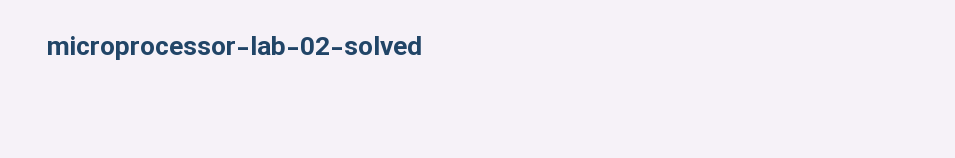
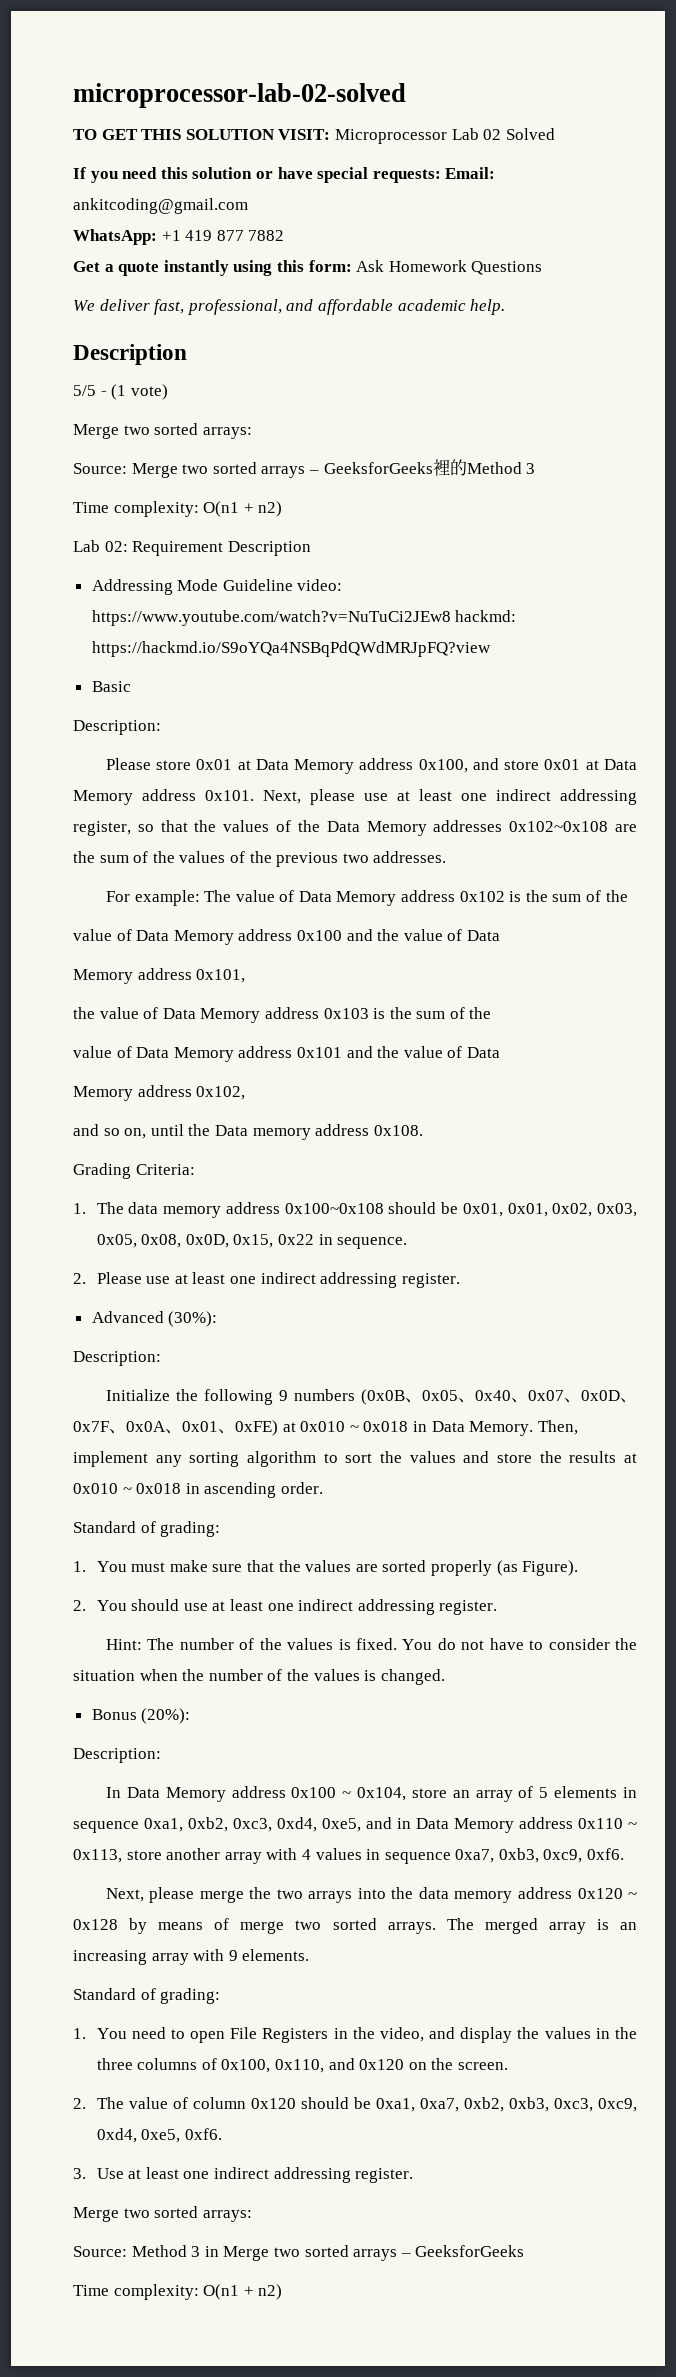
(422, 48) none -> [73,128,555,144] [73,167,496,183] [73,198,248,214] [73,229,285,245] [73,260,543,276] [73,299,506,315] [73,344,187,365] [73,384,168,400] [73,423,252,439] [73,459,536,478] [73,501,283,517] [73,540,311,556] [91,579,343,595] [91,610,517,626] [91,641,491,657] [91,681,131,692] [73,720,161,735] [105,758,637,774] [73,789,637,805] [73,820,637,836] [73,851,447,867] [105,890,628,906] [73,929,500,945] [73,968,246,984] [73,1007,492,1023] [73,1046,500,1062] [73,1085,246,1101] [73,1124,423,1140] [73,1163,195,1179] [73,1202,637,1218] [96,1234,408,1249] [73,1272,460,1288] [91,1311,218,1327] [73,1351,161,1366] [105,1389,637,1405] [73,1420,578,1436] [73,1451,638,1467] [73,1482,323,1498] [73,1521,221,1537] [73,1560,579,1576] [73,1599,498,1615] [105,1638,637,1650] [73,1669,445,1685] [91,1708,191,1724] [73,1748,161,1763] [105,1786,637,1802] [73,1817,637,1833] [73,1848,625,1864] [105,1887,637,1903] [73,1918,637,1934] [73,1949,310,1965] [73,1988,221,2004] [73,2027,637,2043] [96,2058,508,2073] [73,2097,637,2112] [96,2128,222,2143] [73,2167,414,2183] [73,2206,252,2222] [73,2245,525,2261] [73,2284,283,2300] // TO GET THIS SOLUTION VISIT: Microprocessor Lab 02 Solved // If you need this solution or have special requests: Email: ankitcoding@gmail.com // WhatsApp: +1 419 877 7882 // Get a quote instantly using this form: Ask Homework Questions // We deliver fast, professional, and affordable academic help. // Description // 5/5 - (1 vote) // Merge two sorted arrays: // Source: Merge two sorted arrays – GeeksforGeeks裡的Method 3 // Time complexity: O(n1 + n2) // Lab 02: Requirement Description // Addressing Mode Guideline video: https://www.youtube.com/watch?v=NuTuCi2JEw8 hackmd: https://hackmd.io/S9oYQa4NSBqPdQWdMRJpFQ?view // Basic // Description: // Please store 0x01 at Data Memory address 0x100, and store 0x01 at Data Memory address 0x101. Next, please use at least one indirect addressing register, so that the values of the Data Memory addresses 0x102~0x108 are the sum of the values of the previous two addresses. // For example: The value of Data Memory address 0x102 is the sum of the // value of Data Memory address 0x100 and the value of Data // Memory address 0x101, // the value of Data Memory address 0x103 is the sum of the // value of Data Memory address 0x101 and the value of Data // Memory address 0x102, // and so on, until the Data memory address 0x108. // Grading Criteria: // 1. The data memory address 0x100~0x108 should be 0x01, 0x01, 0x02, 0x03, 0x05, 0x08, 0x0D, 0x15, 0x22 in sequence. // 2. Please use at least one indirect addressing register. // Advanced (30%): // Description: // Initialize the following 9 numbers (0x0B、0x05、0x40、0x07、0x0D、0x7F、0x0A、0x01、0xFE) at 0x010 ~ 0x018 in Data Memory. Then, implement any sorting algorithm to sort the values and store the results at 0x010 ~ 0x018 in ascending order. // Standard of grading: // 1. You must make sure that the values are sorted properly (as Figure). // 2. You should use at least one indirect addressing register. // Hint: The number of the values is fixed. You do not have to consider the situation when the number of the values is changed. // Bonus (20%): // Description: // In Data Memory address 0x100 ~ 0x104, store an array of 5 elements in sequence 0xa1, 0xb2, 0xc3, 0xd4, 0xe5, and in Data Memory address 0x110 ~ 0x113, store another array with 4 values in sequence 0xa7, 0xb3, 0xc9, 0xf6. // Next, please merge the two arrays into the data memory address 0x120 ~ 0x128 by means of merge two sorted arrays. The merged array is an increasing array with 9 elements. // Standard of grading: // 1. You need to open File Registers in the video, and display the values in the three columns of 0x100, 0x110, and 0x120 on the screen. // 2. The value of column 0x120 should be 0xa1, 0xa7, 0xb2, 0xb3, 0xc3, 0xc9, 0xd4, 0xe5, 0xf6. // 3. Use at least one indirect addressing register. // Merge two sorted arrays: // Source: Method 3 in Merge two sorted arrays – GeeksforGeeks // Time complexity: O(n1 + n2)

